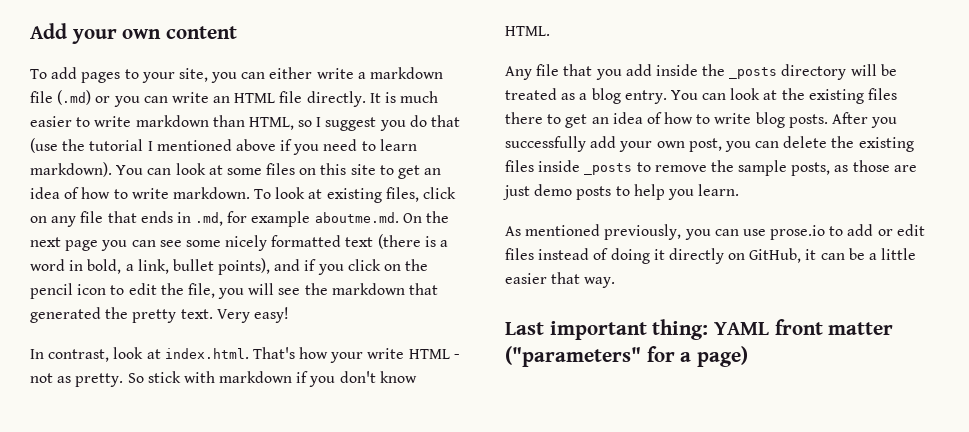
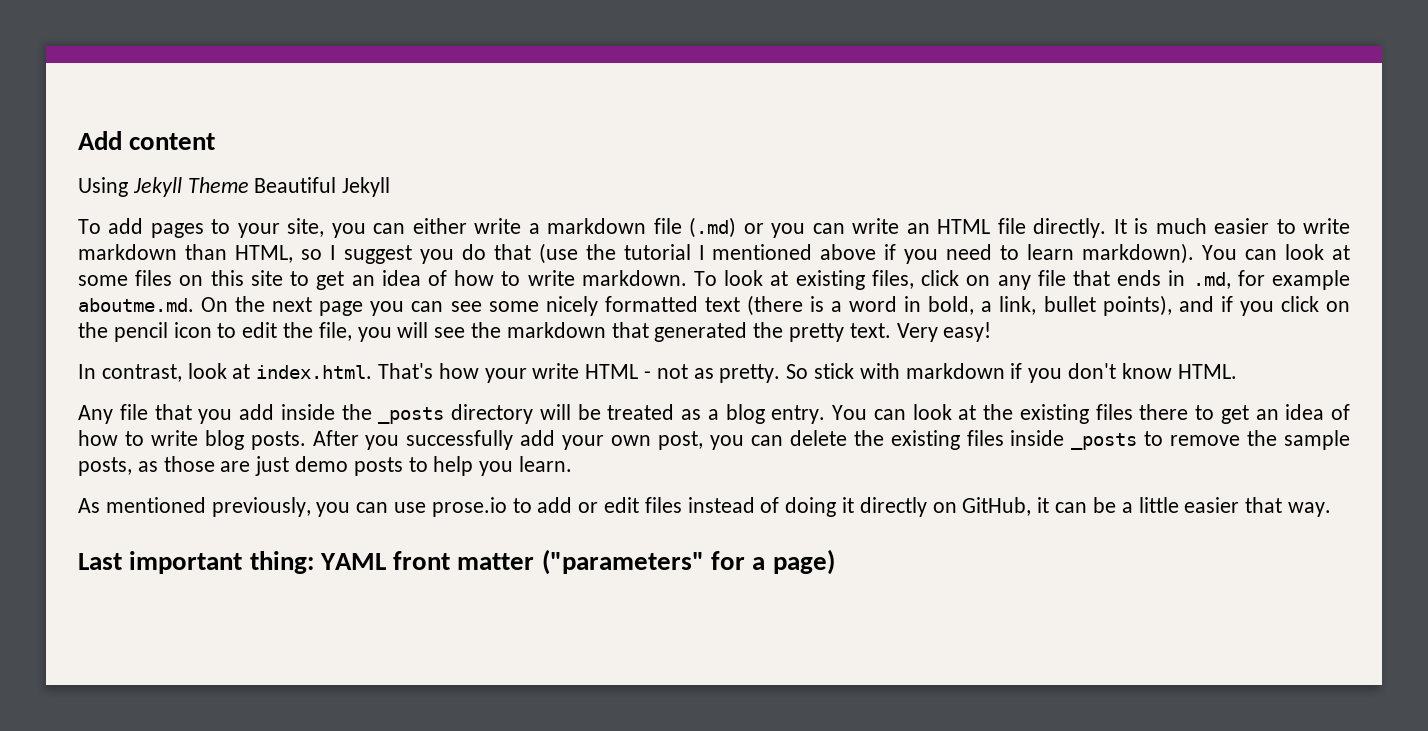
[71,29,162,44] your own -> (122, 140) none
(238, 32) none -> [78,177,391,197] // Using Jekyll Theme Beautiful Jekyll

